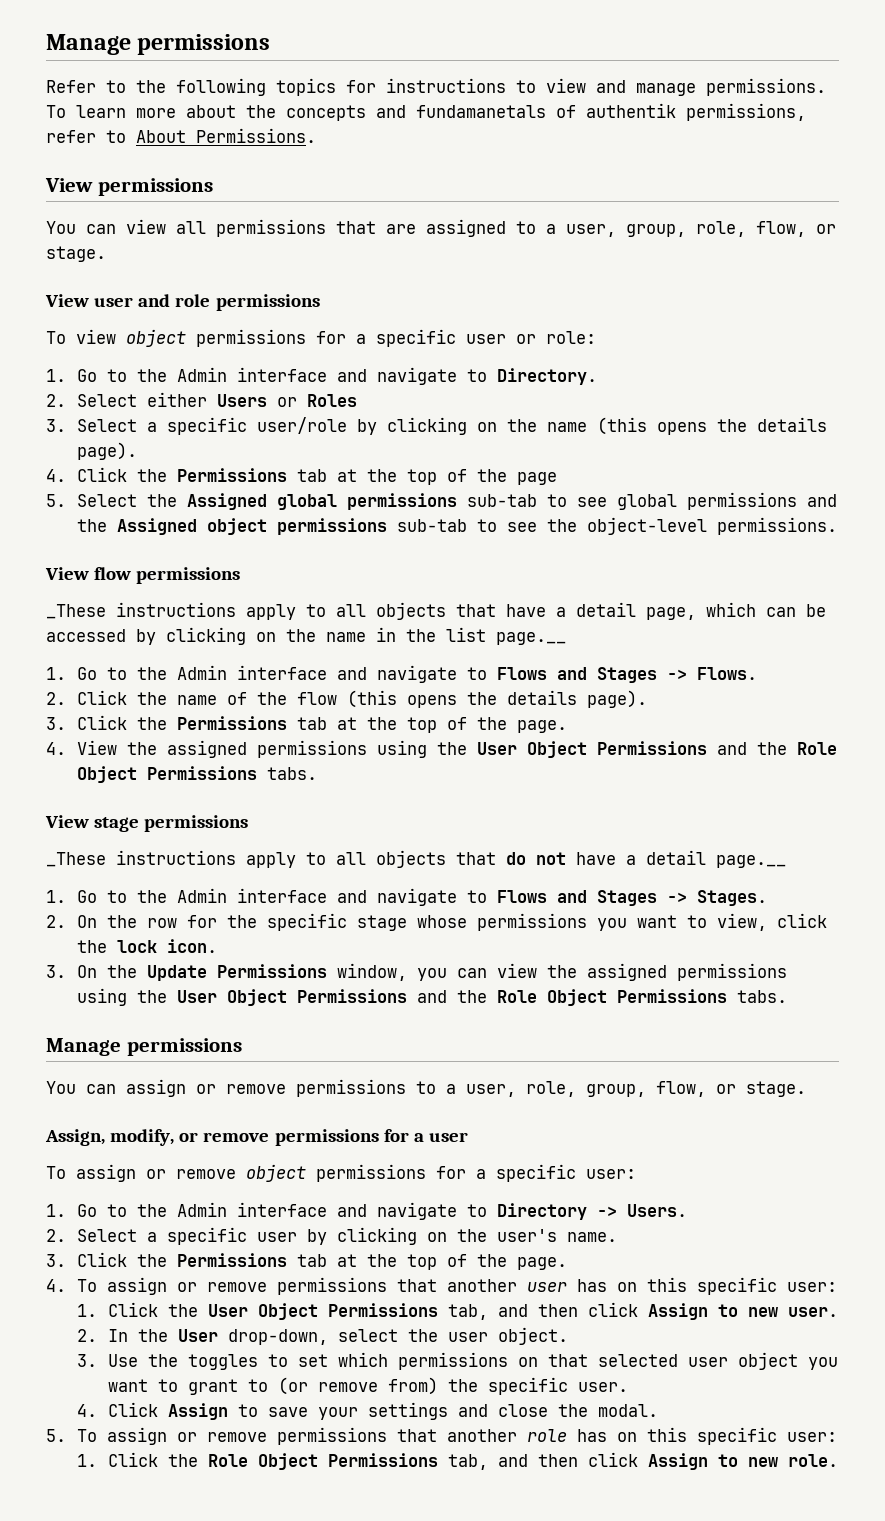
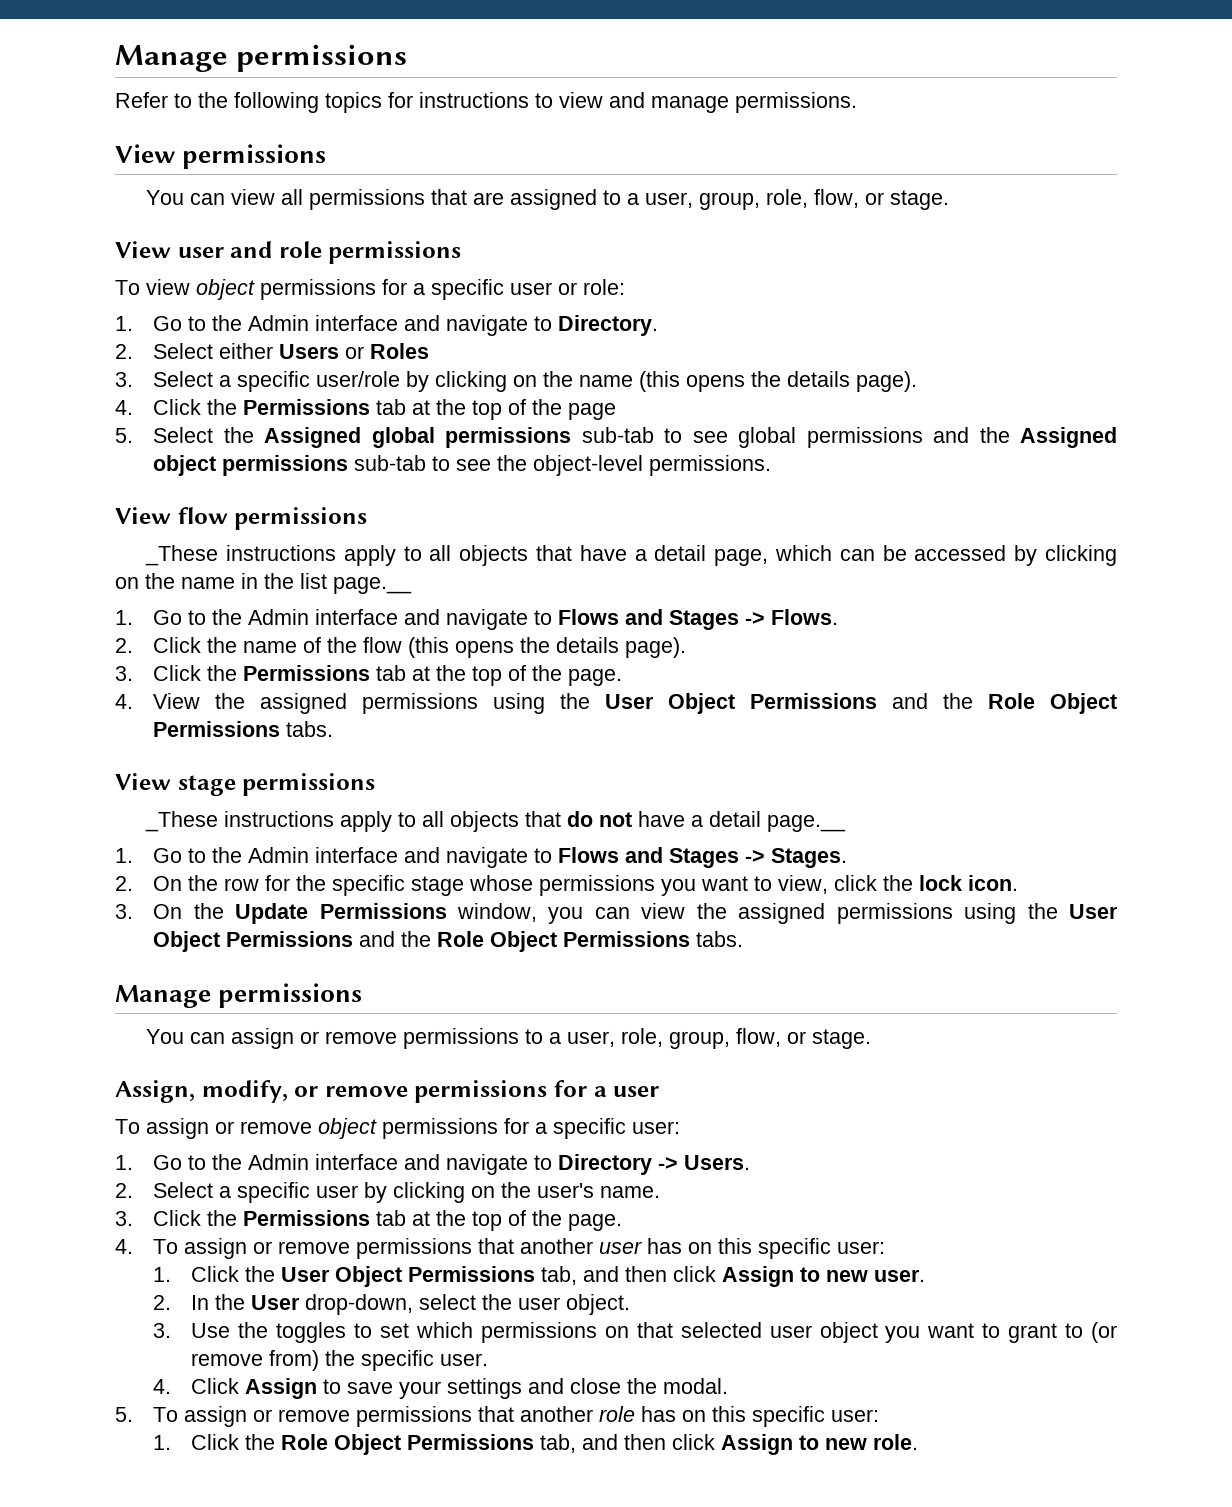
[46,103,806,121] [46,128,316,143] To learn more about the concepts and fundamanetals of authentik permissions, refer to About Permissions. -> (857, 102) none

